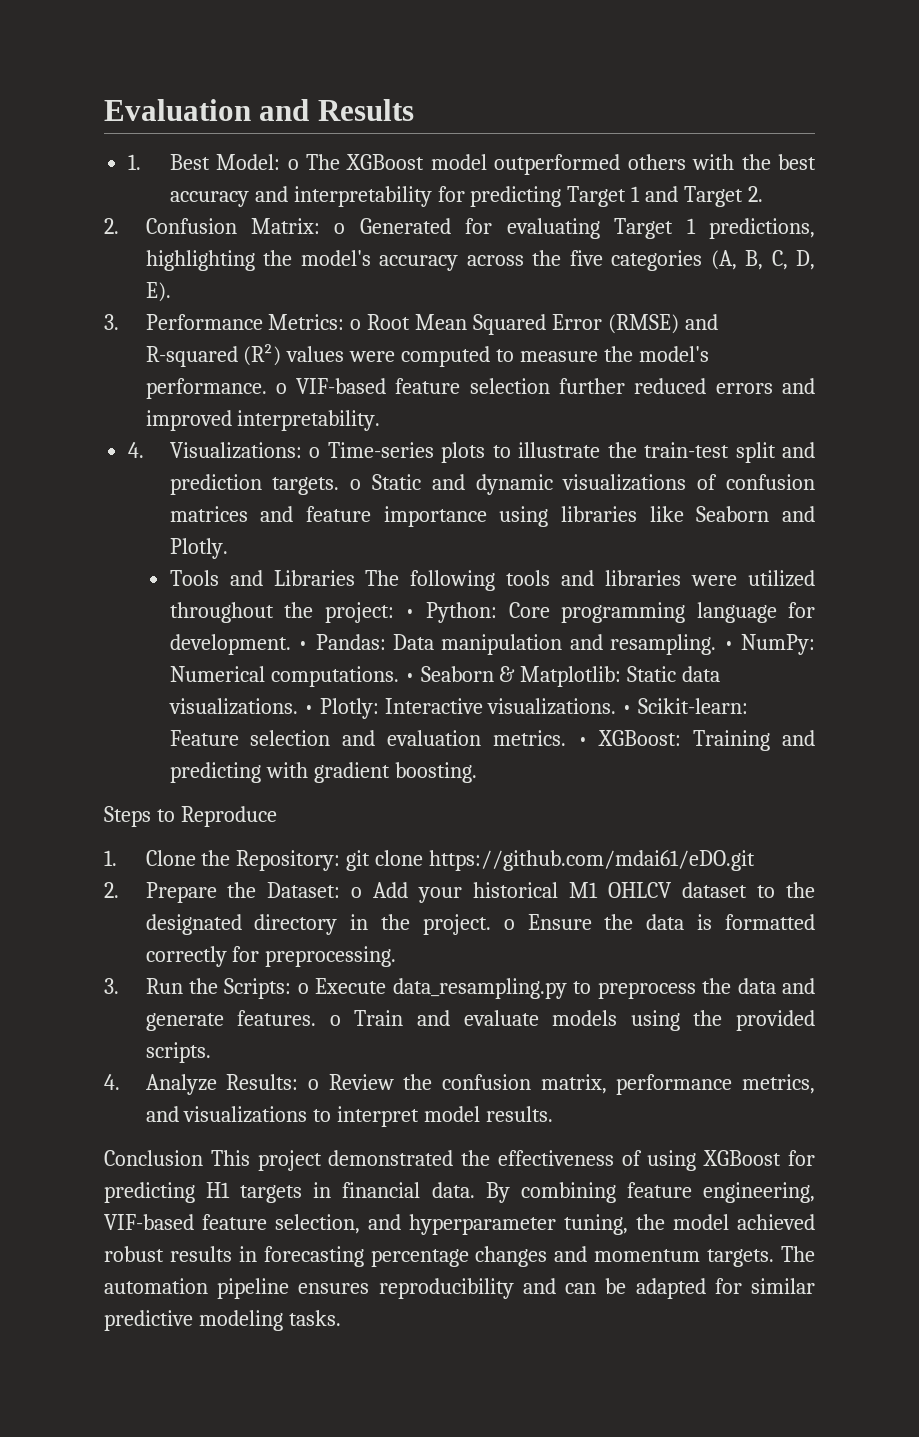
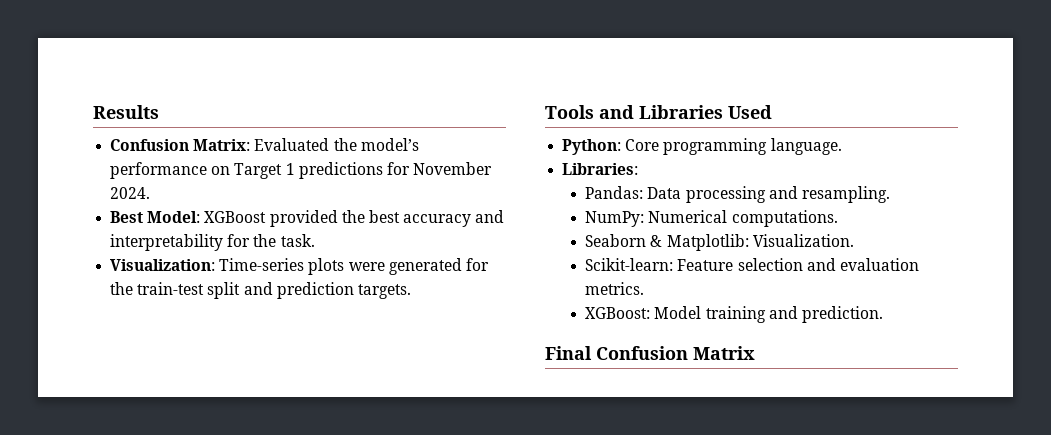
[104,99,310,121] Evaluation and -> (93, 112) none
[128,154,735,175] 1. Best Model: o The XGBoost model outperformed others with -> [110,138,419,151] [110,162,493,179] [110,187,151,199] [110,210,338,227] Confusion Matrix: Evaluated the model’s performance on Target 1 predictions for November 2024. // Best Model: XGBoost provided
[470,186,764,207] [104,218,816,239] [145,250,815,271] [145,282,171,302] [104,314,719,335] [145,344,710,367] [145,378,816,399] [145,410,381,431] [128,442,601,463] predicting Target 1 and Target 2. // 2. Confusion Matrix: o Generated for evaluating Target 1 predictions, highlighting the model's accuracy across the five categories (A, B, C, D, E). // 3. Performance Metrics: o Root Mean Squared Error (RMSE) and R-squared (R²) values were computed to measure the model's performance. o VIF-based feature selection further reduced errors and improved interpretability. // 4. Visualizations: o Time-series plots to illustrate -> [253,234,315,247] [110,258,489,275] the task. // Visualization: Time-series plots were generated for
[350,474,815,495] [169,506,815,527] [169,538,228,559] [169,570,815,591] [169,602,815,623] [169,634,309,655] o Static and dynamic visualizations of confusion matrices and feature importance using libraries like Seaborn and Plotly. // Tools and Libraries The following tools and libraries were utilized throughout the project: • Python: Core programming language for development. • -> [545,105,772,119] [562,138,842,155] [562,163,639,175] // Tools and Libraries Used // Python: Core programming language. // Libraries: //
[441,634,563,655] manipulation -> [685,186,766,203] processing
[723,641,734,650] • -> (890, 194) //
[404,673,415,682] • -> (838, 218) //
[627,666,721,682] [168,698,633,719] Static data visualizations. • Plotly: Interactive visualizations. • -> [752,234,854,247] Visualization. //
[577,730,815,751] [169,762,477,783] [104,806,277,827] [104,850,756,871] [104,882,816,903] [145,914,815,935] [145,946,397,967] [104,978,816,999] [145,1010,815,1031] [145,1042,211,1063] [104,1074,816,1095] [145,1106,554,1127] [104,1150,816,1171] [104,1182,815,1203] [104,1214,815,1235] [104,1246,816,1267] [104,1278,815,1299] [104,1310,341,1331] • XGBoost: Training and predicting with gradient boosting. // Steps to Reproduce // 1. Clone the Repository: git clone https://github.com/mdai61/eDO.git // 2. Prepare the Dataset: o Add your historical M1 OHLCV dataset to the designated directory in the project. o Ensure the data is formatted correctly for preprocessing. // 3. Run the Scripts: o Execute data_resampling.py to preprocess the data and generate features. o Train and evaluate models using the provided scripts. // 4. Analyze Results: o Review the confusion matrix, performance metrics, and visualizations to interpret model results. // Conclusion This project demonstrated the effectiveness of using XGBoost for predicting H1 targets in financial data. By combining feature engineering, VIF-based feature selection, and hyperparameter tuning, the model achieved robust results in forecasting percentage changes and momentum targets. The automation pipeline ensures reproducibility and can be adapted for similar predictive modeling tasks. -> [585,306,883,323] [545,346,755,360] // XGBoost: Model training and prediction. // Final Confusion Matrix

